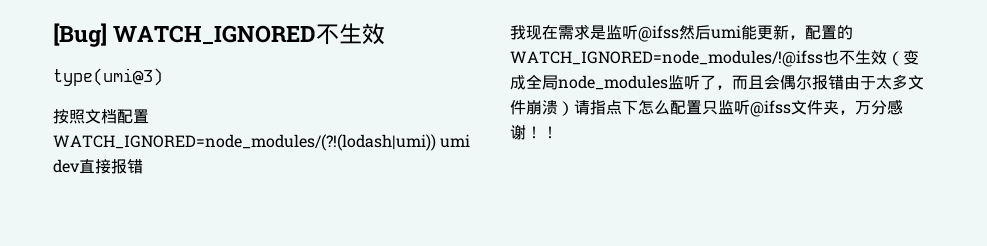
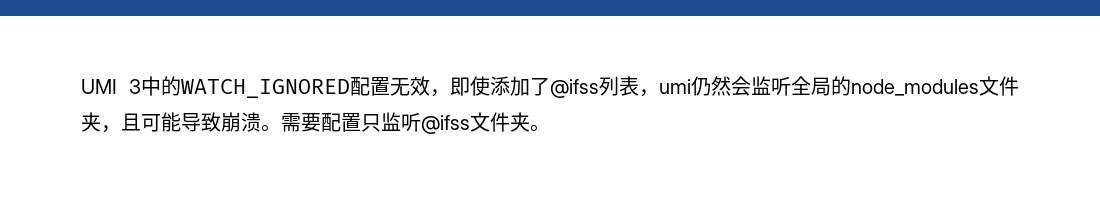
[53,23,386,47] [53,68,163,86] [53,109,149,124] [53,134,471,151] [53,159,143,174] [510,24,853,42] [510,50,919,67] [510,74,924,90] [510,100,670,116] [Bug] WATCH_IGNORED不生效 // type(umi@3) // 按照文档配置WATCH_IGNORED=node_modules/(?!(lodash|umi)) umi dev直接报错 // 我现在需求是监听@ifss然后umi能更新，配置的WATCH_IGNORED=node_modules/!@ifss也不生效（变成全局node_modules监听了，而且会偶尔报错由于太多文件崩溃）请指点下怎么 -> [81,76,1019,98] [81,112,321,133] UMI 3中的WATCH_IGNORED配置无效，即使添加了@ifss列表，umi仍然会监听全局的node_modules文件夹，且可能导致崩溃。需要
[839,99,903,115] [510,124,558,140] ，万分感谢！！ -> [530,124,550,132] 。

